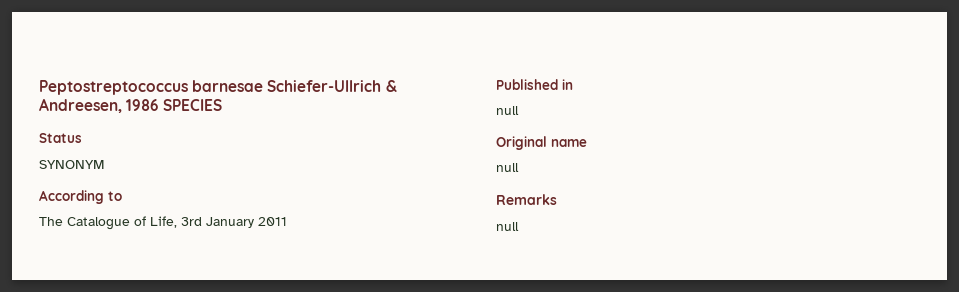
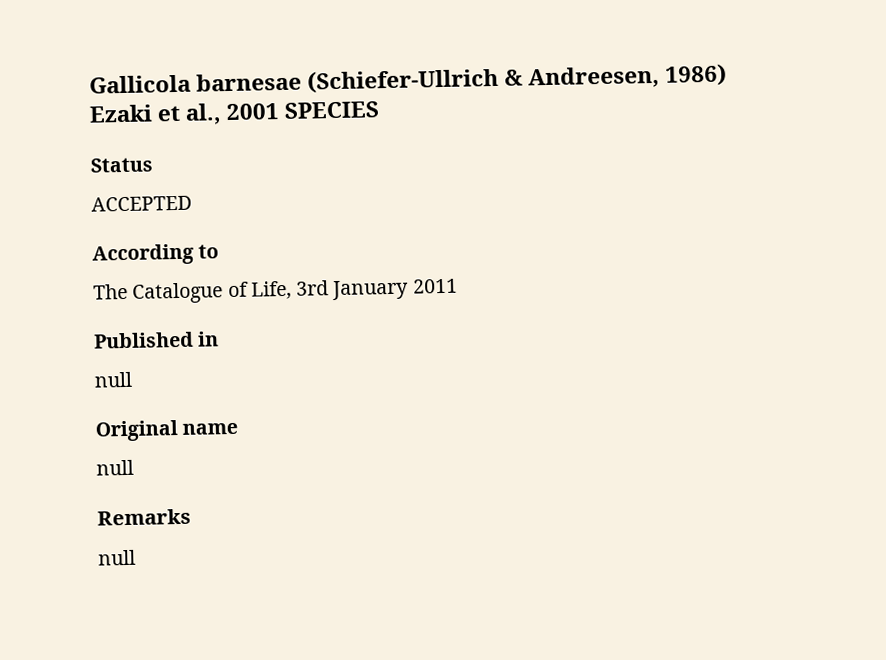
[39,80,397,95] [39,98,160,113] Peptostreptococcus barnesae Schiefer-Ullrich & Andreesen, 1986 -> [89,63,728,94] [89,103,280,125] Gallicola barnesae (Schiefer-Ullrich & Andreesen, 1986) Ezaki et al., 2001
[39,160,104,169] SYNONYM -> [91,195,192,212] ACCEPTED

